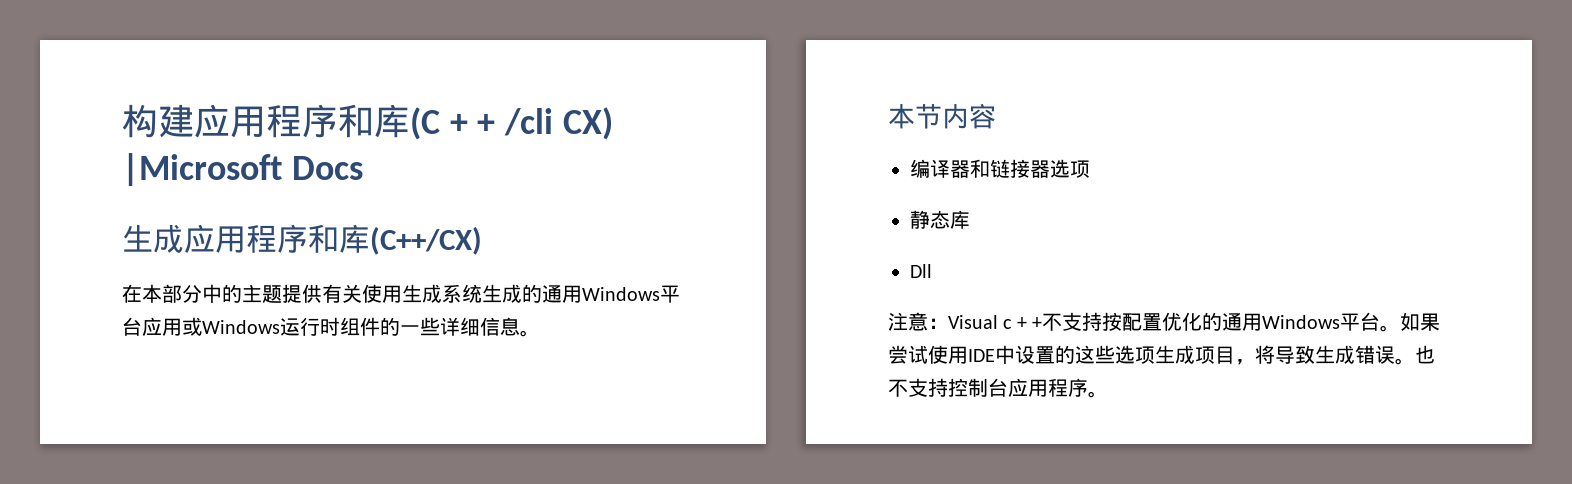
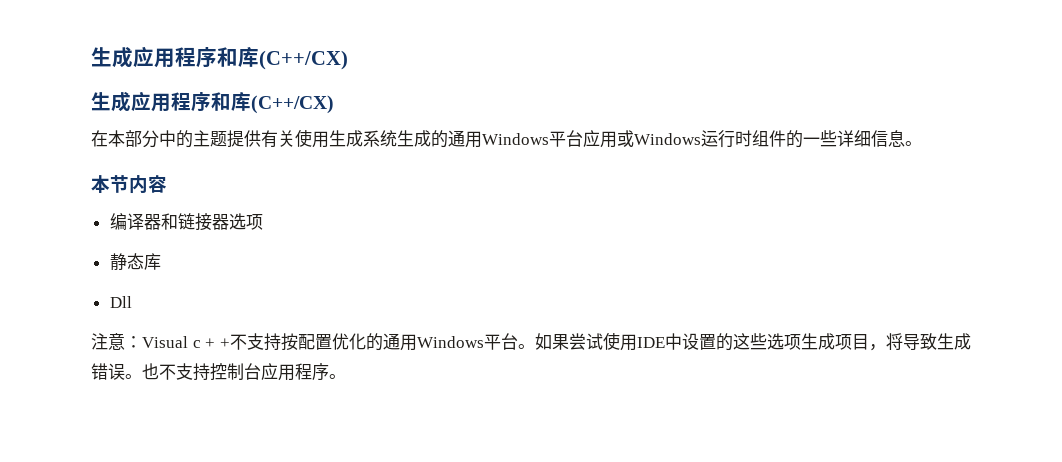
[122,104,613,140] [122,153,363,186] 构建应用程序和库(C + + /cli CX) |Microsoft Docs -> [91,46,348,70] 生成应用程序和库(C++/CX)

